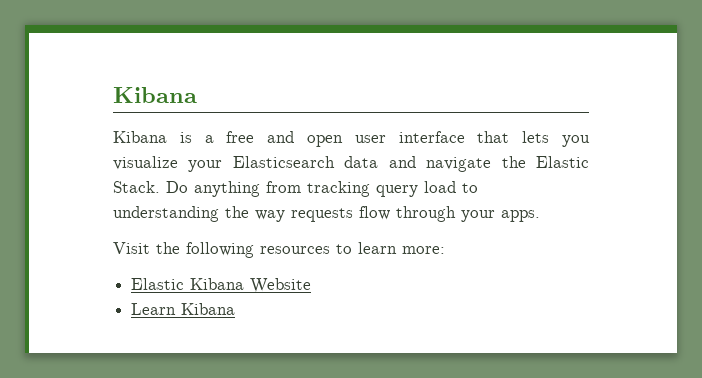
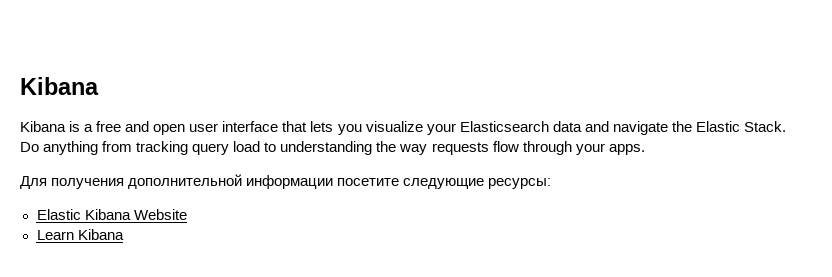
[113,242,445,258] Visit the following resources to learn more: -> [20,174,552,189] Для получения дополнительной информации посетите следующие ресурсы:

